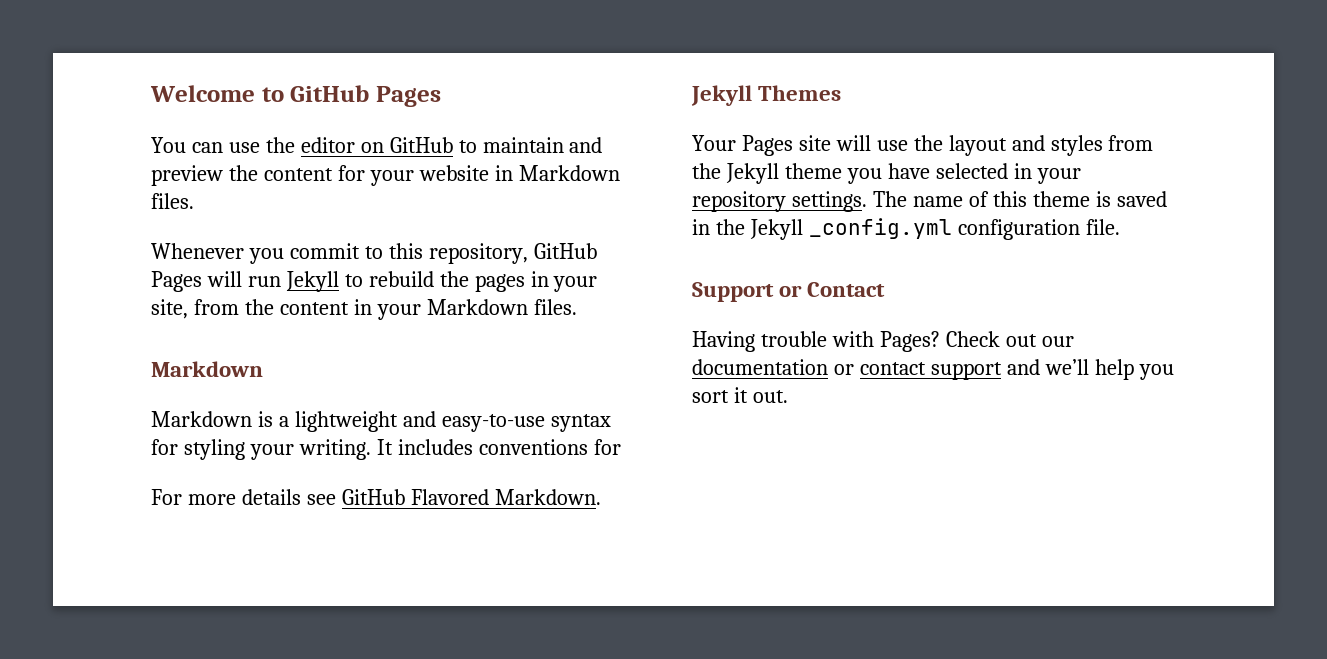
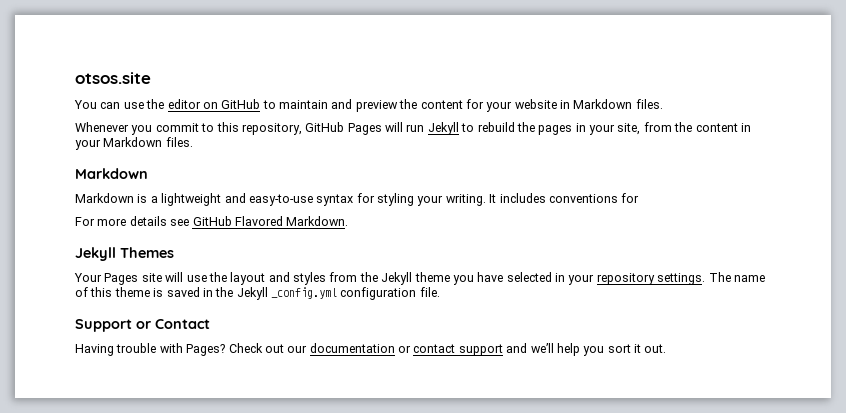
[150,85,441,107] Welcome to GitHub Pages -> [75,72,151,84] otsos.site

